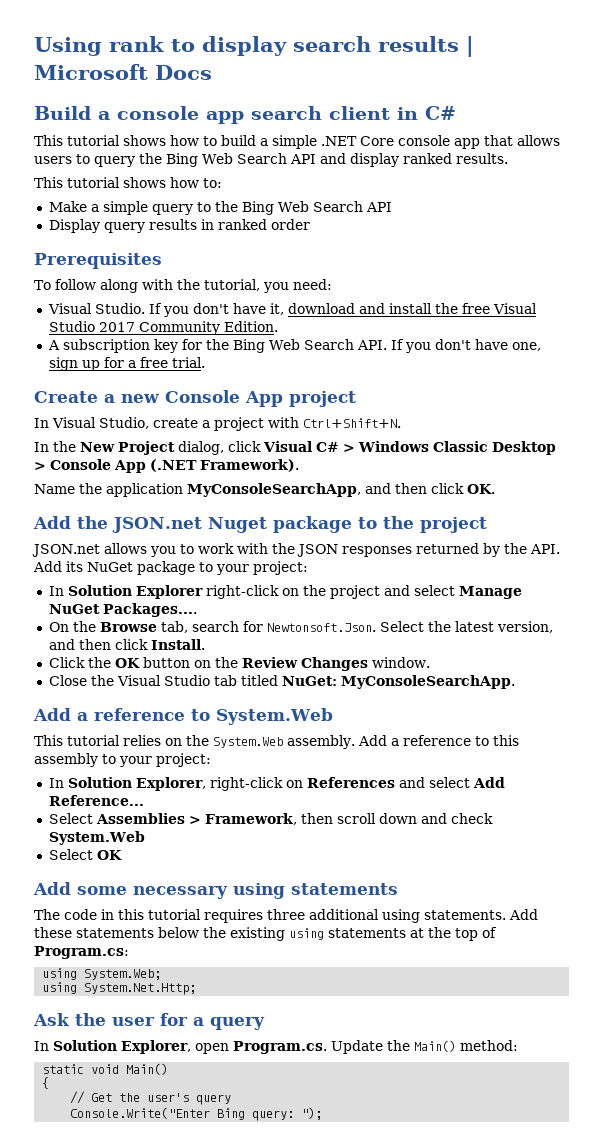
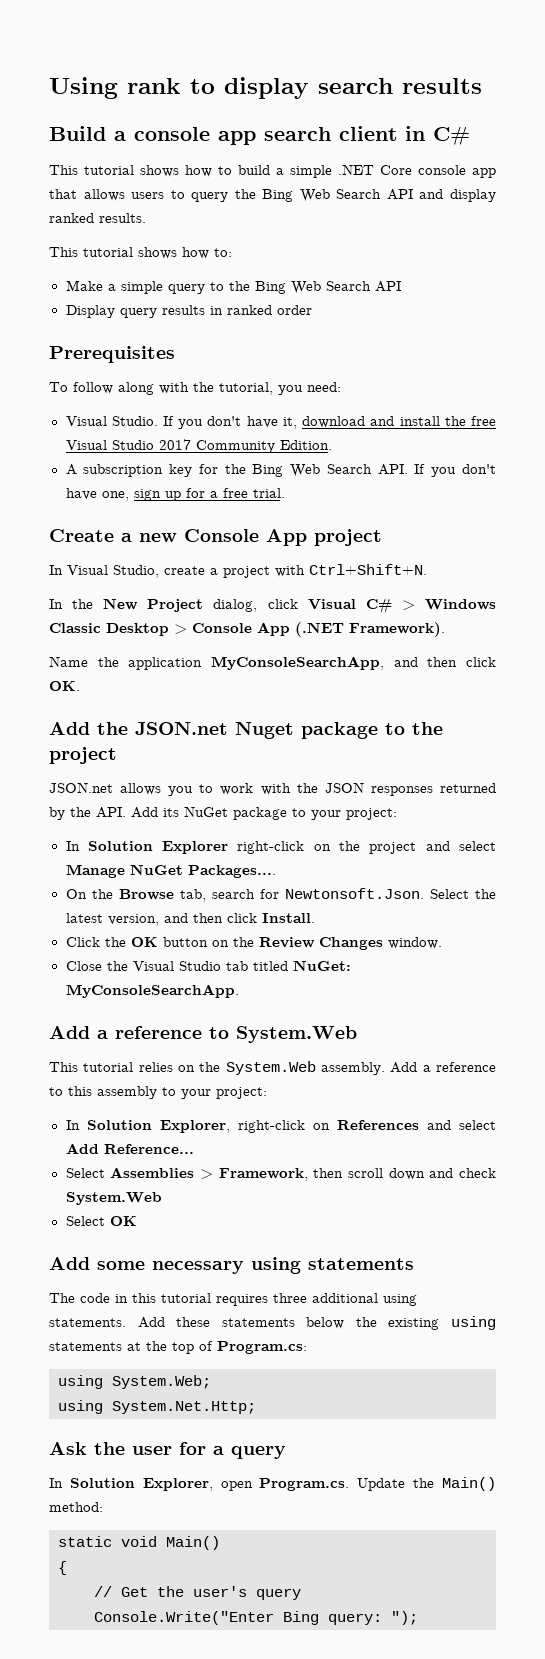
[466,36,474,57] [34,64,212,80] | Microsoft Docs -> (482, 86) none

